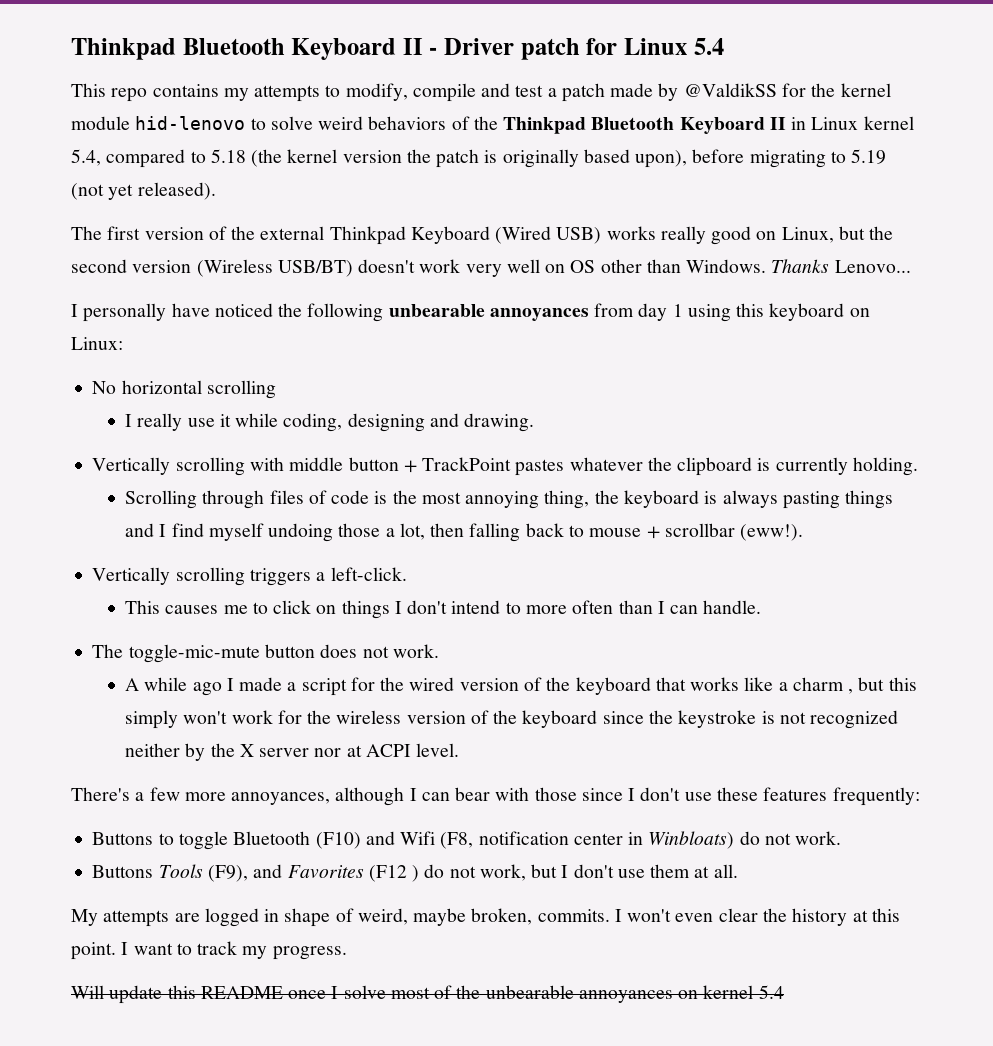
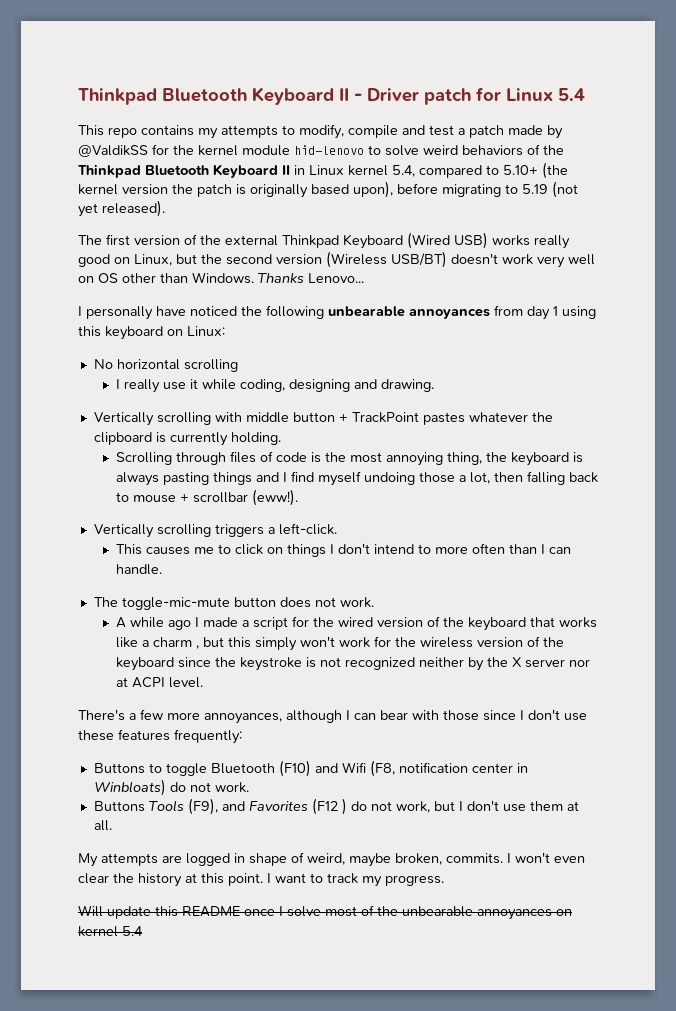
[210,149,246,163] 5.18 -> [503,165,538,175] 5.10+

